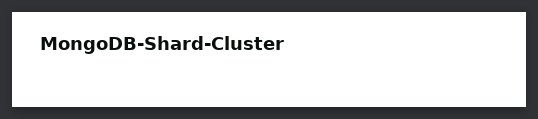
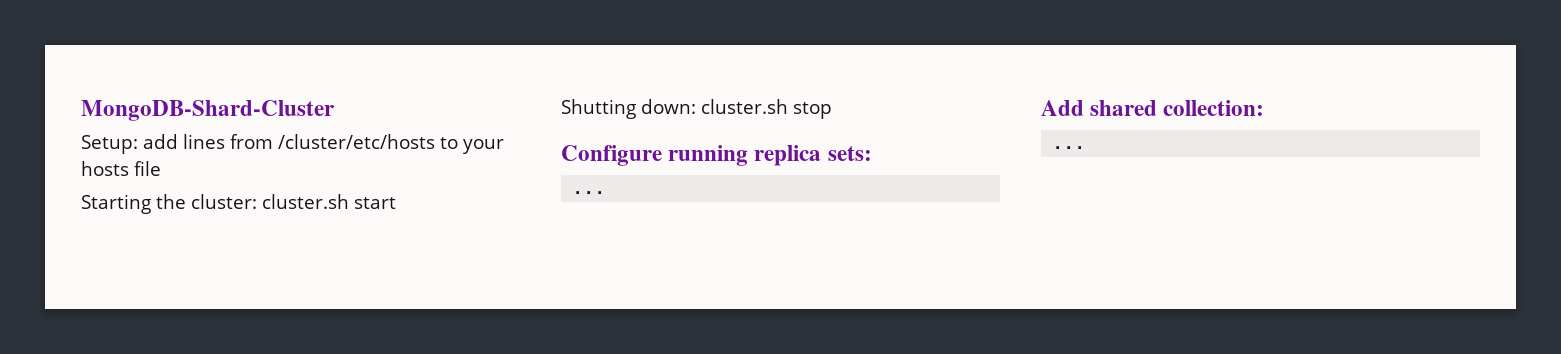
(284, 45) none -> [81,134,504,154] [81,161,161,176] [81,194,396,214] [561,99,832,119] [561,145,872,166] [572,191,606,194] [1041,100,1265,116] [1052,146,1086,149] // Setup: add lines from /cluster/etc/hosts to your hosts file // Starting the cluster: cluster.sh start // Shutting down: cluster.sh stop // Configure running replica sets: // ... // Add shared collection: // ...

